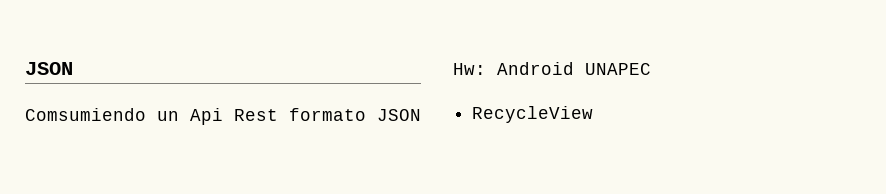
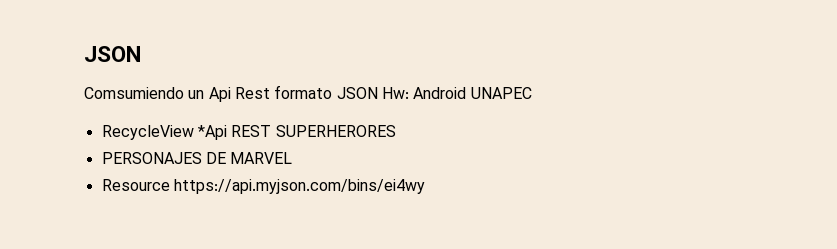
(594, 114) none -> [197,125,396,140] [101,152,293,164] [101,179,425,194] *Api REST SUPERHERORES // PERSONAJES DE MARVEL // Resource https://api.myjson.com/bins/ei4wy

